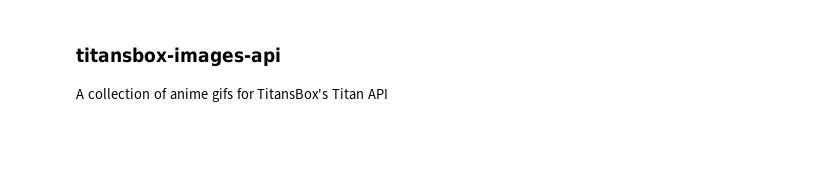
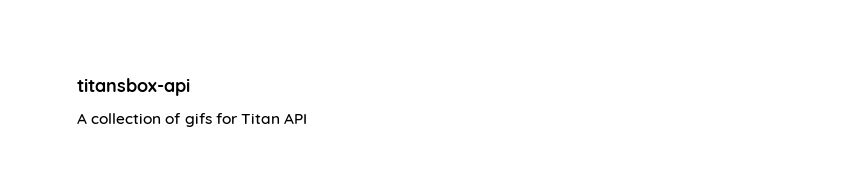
[76,47,281,67] titansbox-images-api -> [77,78,190,96] titansbox-api
[169,88,208,100] anime -> (182, 118) none
[257,88,329,100] TitansBox's -> (238, 118) none

